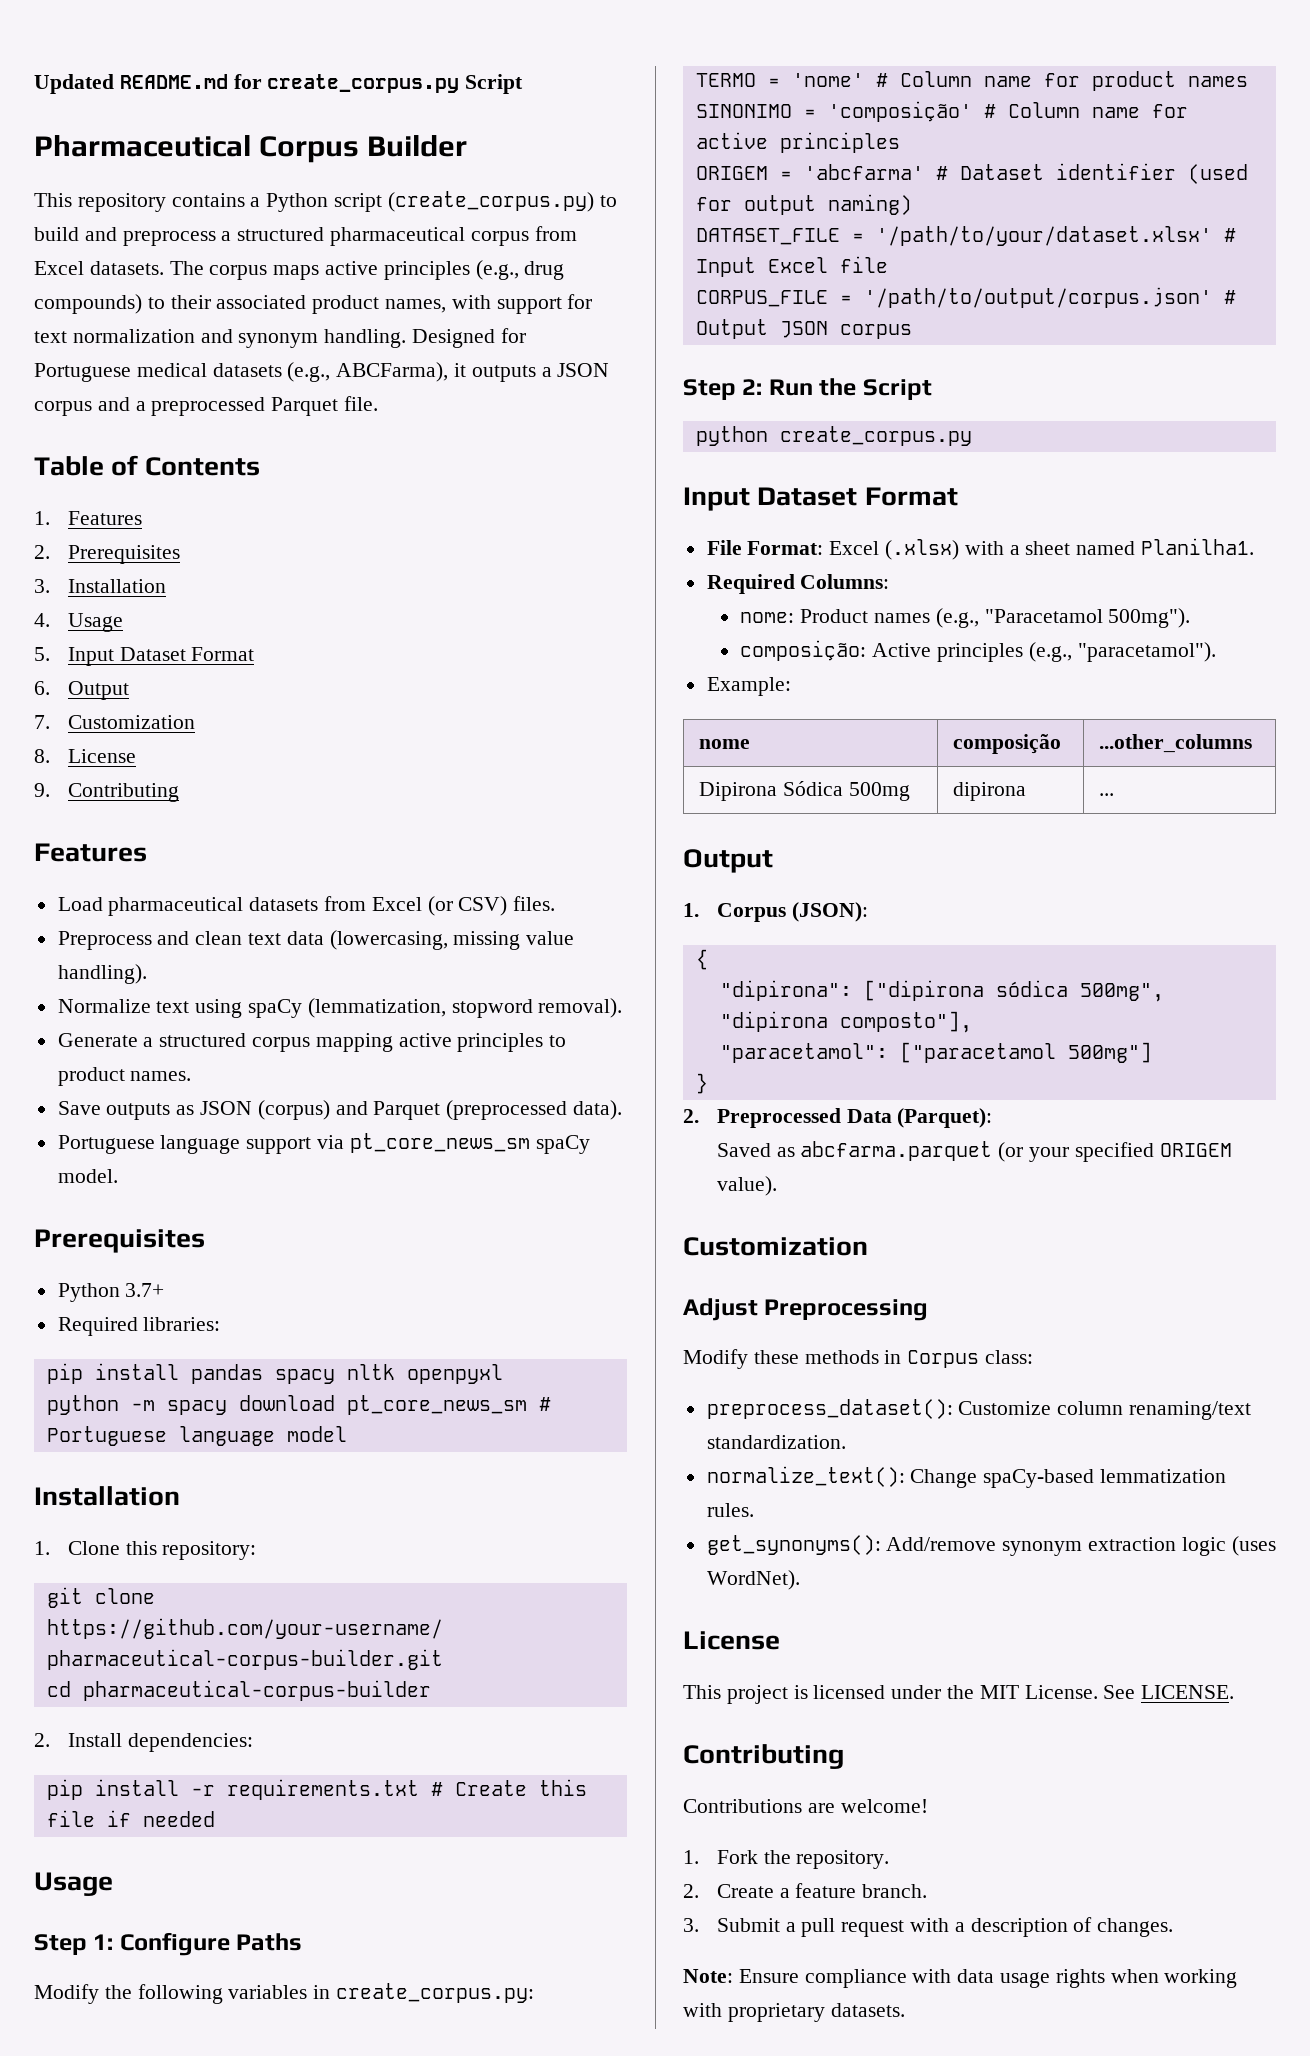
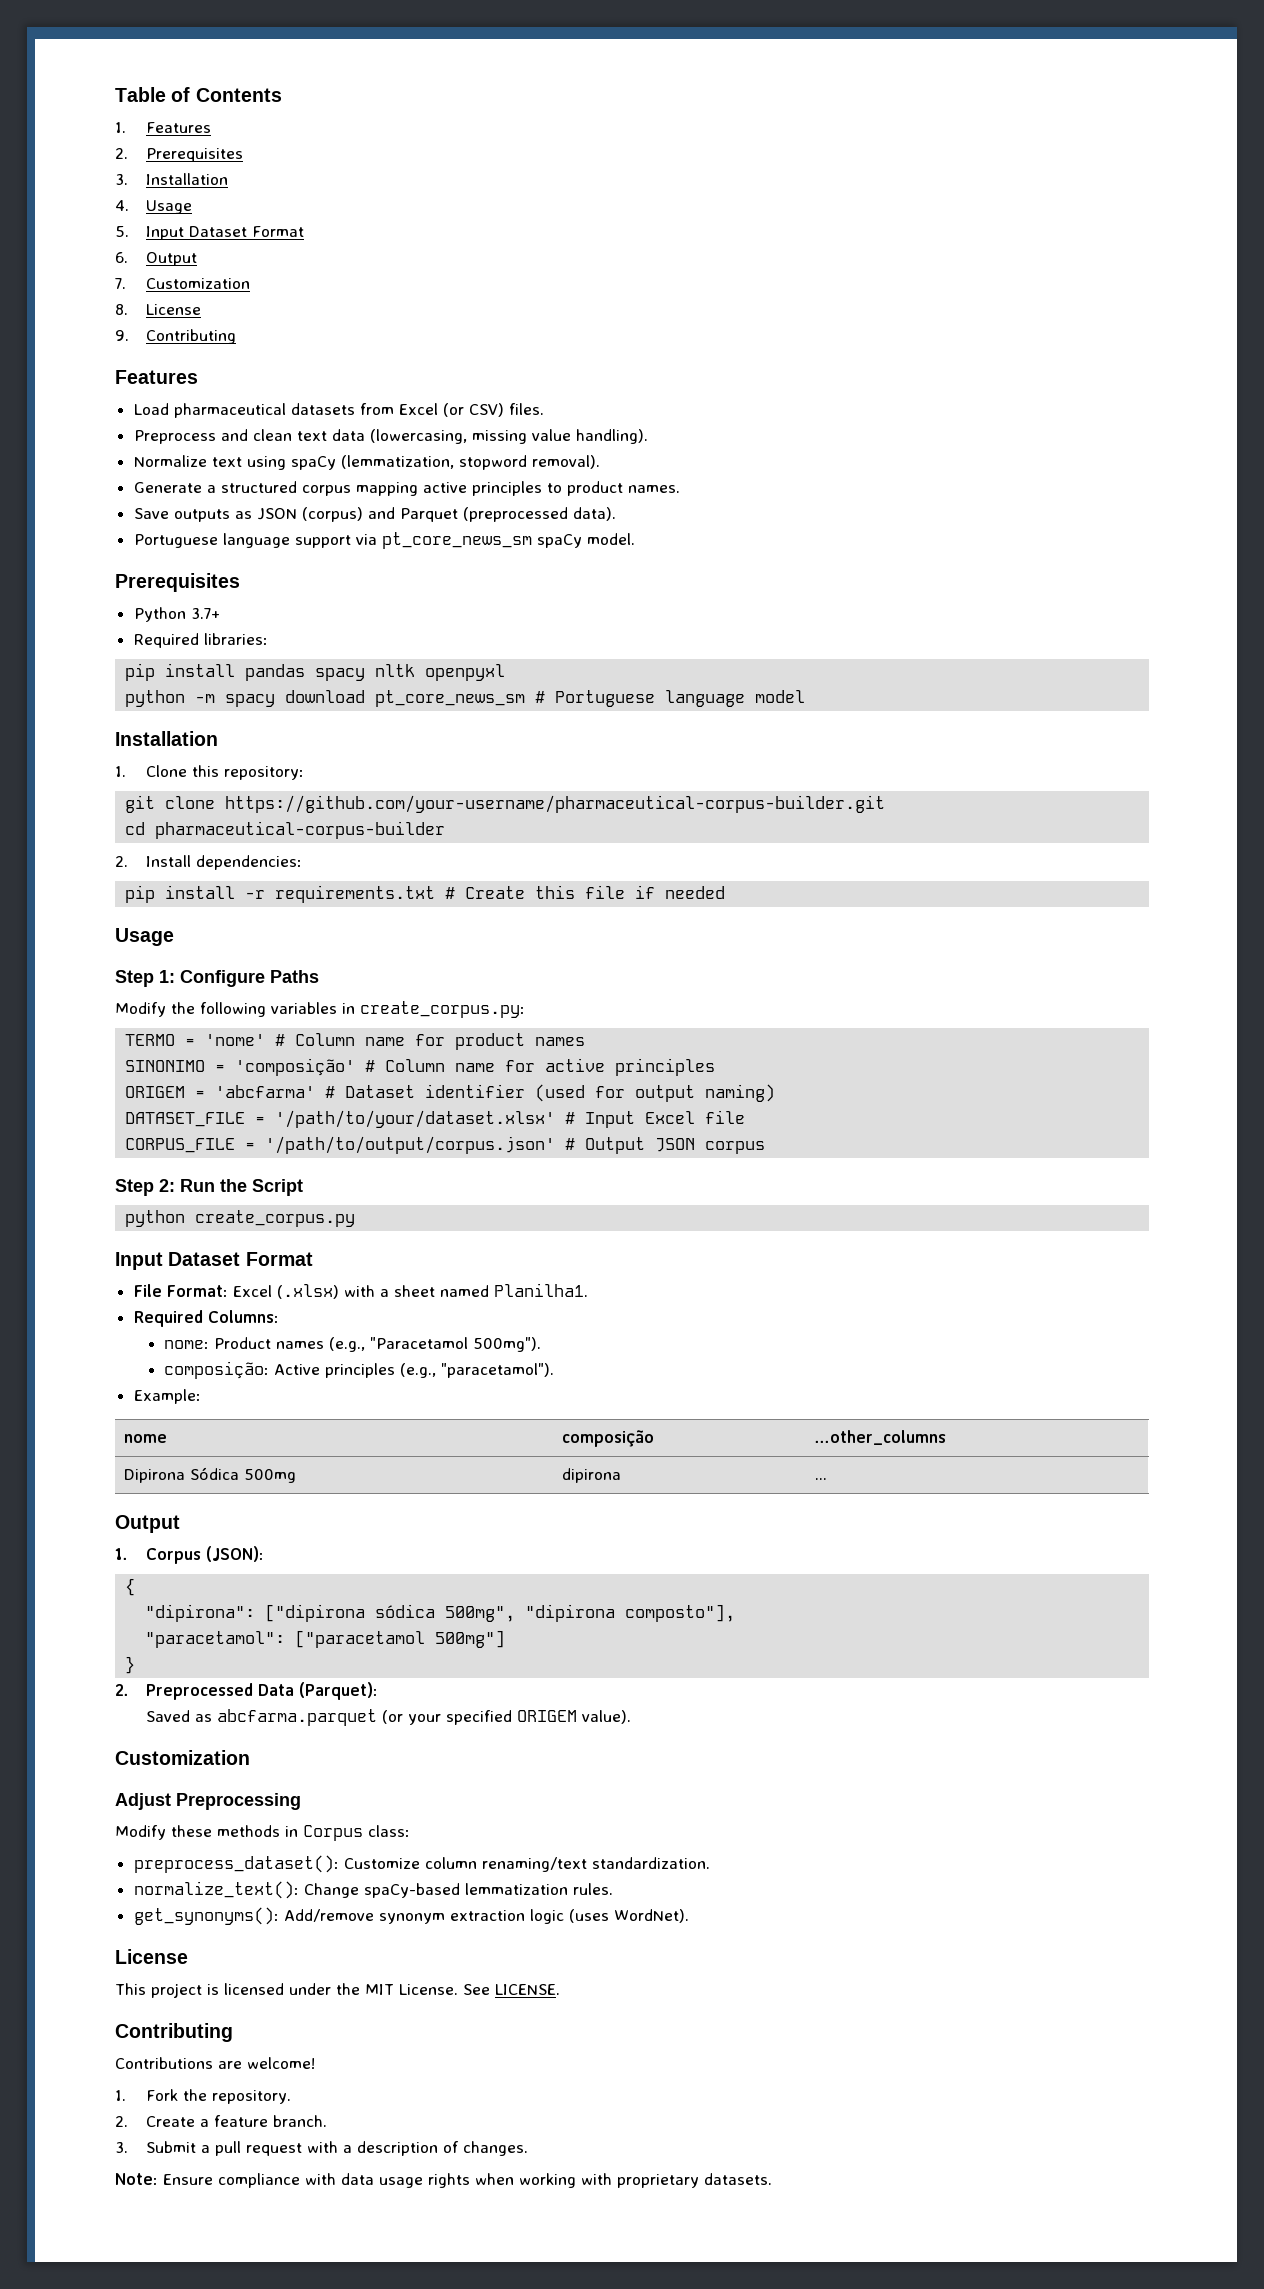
[34,74,524,94] [34,135,468,163] [34,191,617,212] [34,226,577,246] [34,260,565,280] [34,294,593,314] [34,328,526,348] [34,362,610,382] [34,396,379,416] Updated README.md for create_corpus.py Script // Pharmaceutical Corpus Builder // This repository contains a Python script (create_corpus.py) to build and preprocess a structured pharmaceutical corpus from Excel datasets. The corpus maps active principles (e.g., drug compounds) to their associated product names, with support for text normalization and synonym handling. Designed for Portuguese medical datasets (e.g., ABCFarma), it outputs a JSON corpus and a preprocessed Parquet file. // -> (115, 94) none

